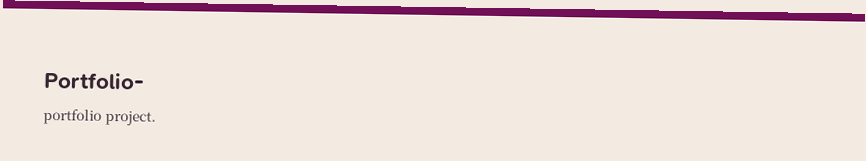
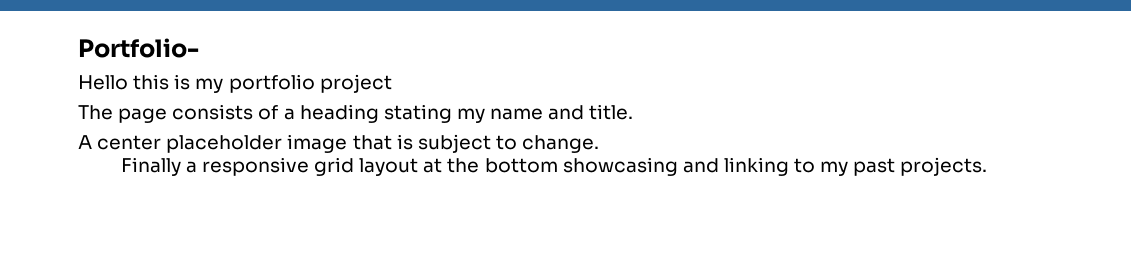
[43,108,156,126] portfolio project. -> [78,74,392,93] [78,104,634,123] [78,134,600,153] [120,157,988,176] Hello this is my portfolio project // The page consists of a heading stating my name and title. // A center placeholder image that is subject to change. // Finally a responsive grid layout at the bottom showcasing and linking to my past projects.

